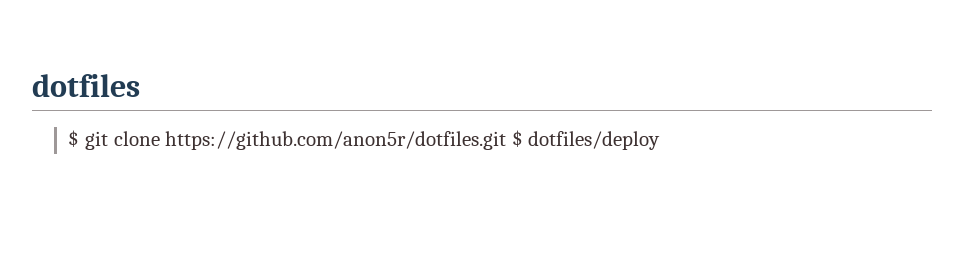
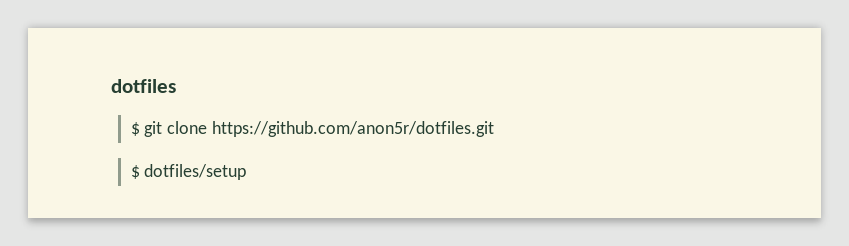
[511,130,661,150] $ dotfiles/deploy -> [130,164,247,180] // $ dotfiles/setup

